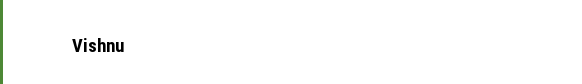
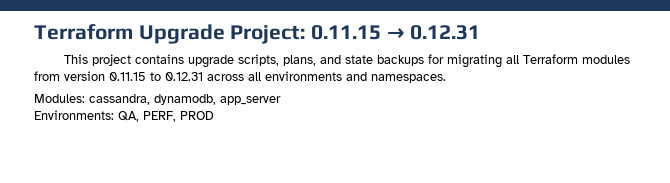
[72,38,124,52] Vishnu -> [34,24,481,44] [64,54,631,68] [34,71,446,83] [34,94,281,105] [34,110,214,122] Terraform Upgrade Project: 0.11.15 → 0.12.31 // This project contains upgrade scripts, plans, and state backups for migrating all Terraform modules from version 0.11.15 to 0.12.31 across all environments and namespaces. // Modules: cassandra, dynamodb, app_server // Environments: QA, PERF, PROD

